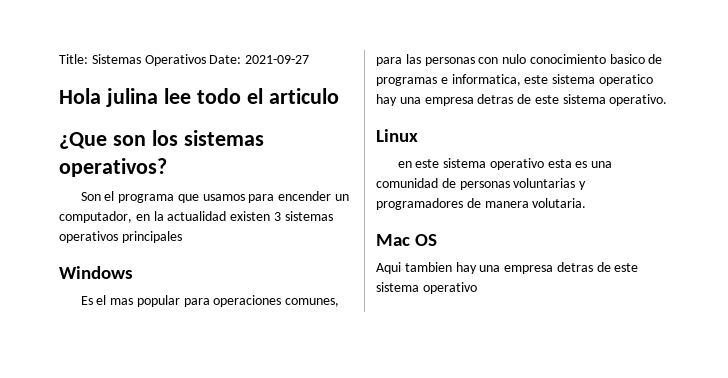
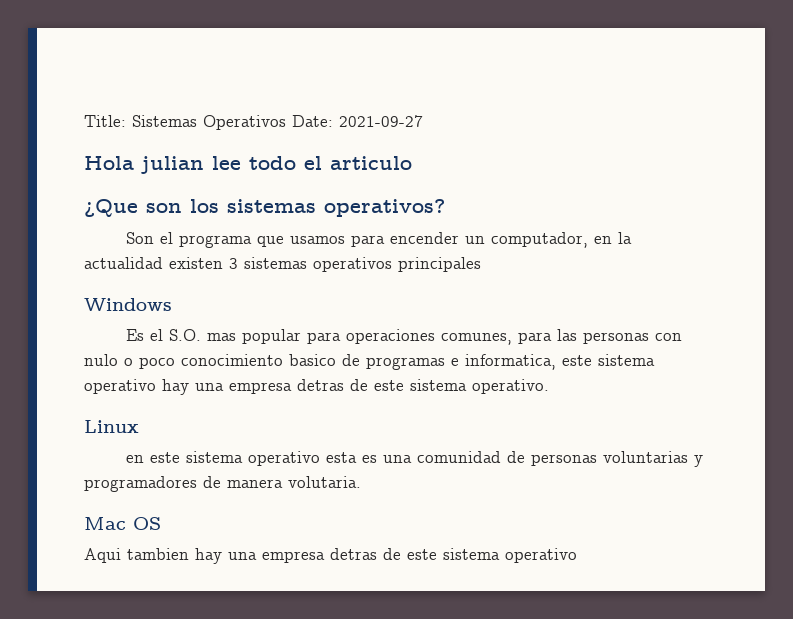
[105,88,158,107] julina -> [141,156,204,174] julian
(107, 300) none -> [168,329,201,341] S.O.
(527, 59) none -> [124,357,175,369] o poco
[598,74,653,86] operatico -> [84,379,156,394] operativo

